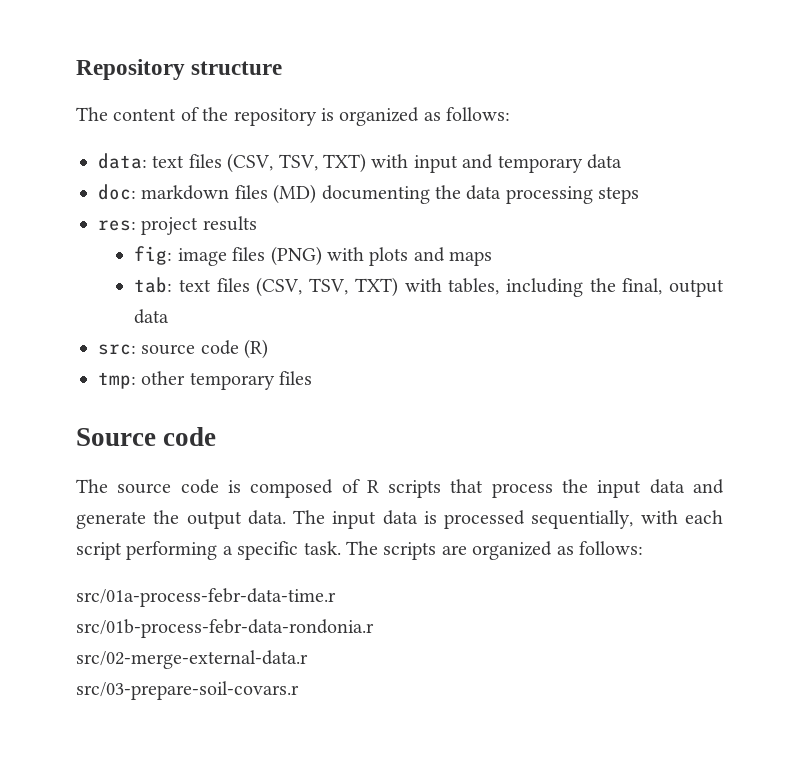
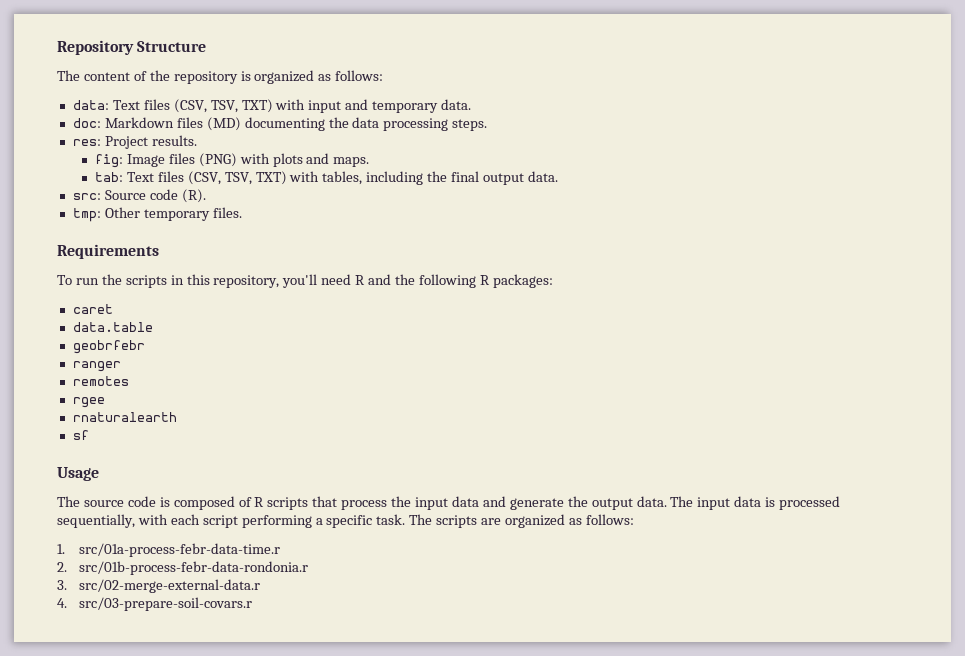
[191,61,283,75] structure -> [137,41,207,52] Structure
[152,155,185,168] text -> [112,100,140,110] Text
[586,154,622,169] data -> [441,99,472,110] data.
[141,185,230,200] markdown -> [104,117,174,128] Markdown
[598,186,640,204] steps -> [452,119,488,131] steps.
[141,216,257,235] project results -> [104,135,197,149] Project results.
[177,248,227,266] image -> [126,154,165,167] Image
[449,251,493,266] maps -> [333,157,370,167] maps.
[179,279,212,292] text -> [126,172,154,182] Text
[622,278,724,297] [134,309,170,324] [98,339,269,359] [98,371,313,390] [76,427,217,446] final, output data // src: source code (R) // tmp: other temporary files // Source code -> [451,171,558,185] [72,189,206,203] [72,207,242,222] [57,244,159,259] [57,274,553,288] [72,304,113,314] [72,322,153,332] [72,340,145,354] [72,361,121,372] [72,376,129,386] [72,397,105,408] [72,412,177,422] [72,430,89,440] [57,467,99,481] final output data. // src: Source code (R). // tmp: Other temporary files. // Requirements // To run the scripts in this repository, you'll need R and the following R packages: // caret // data.table // geobrfebr // ranger // remotes // rgee // rnaturalearth // sf // Usage
(643, 548) none -> [57,544,65,554] 1.
(336, 597) none -> [57,562,67,572] 2.
(374, 628) none -> [57,580,67,590] 3.
(308, 659) none -> [57,598,67,608] 4.

